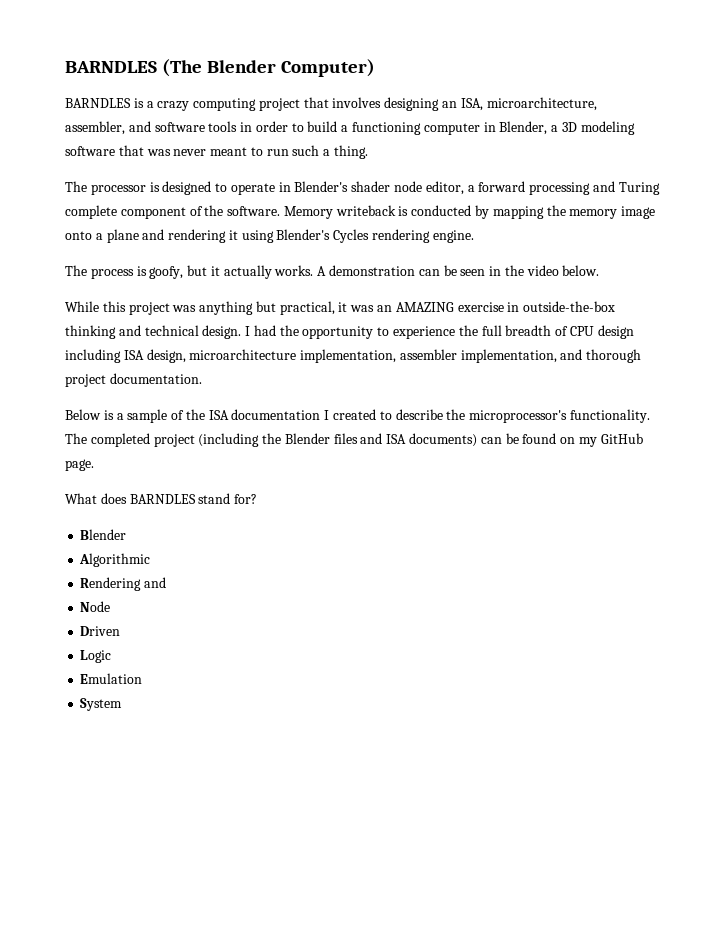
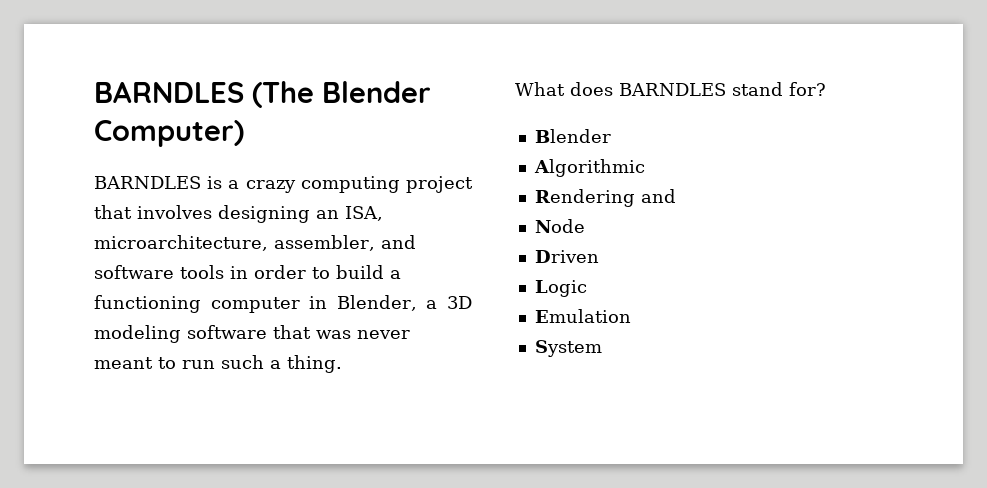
[65,181,660,195] [65,205,656,219] [65,229,474,243] [65,265,600,279] [65,301,616,315] [65,325,634,339] [65,349,642,363] [65,373,202,387] [65,409,650,423] [65,433,643,447] [65,459,94,471] // The processor is designed to operate in Blender's shader node editor, a forward processing and Turing complete component of the software. Memory writeback is conducted by mapping the memory image onto a plane and rendering it using Blender's Cycles rendering engine. // The process is goofy, but it actually works. A demonstration can be seen in the video below. // While this project was anything but practical, it was an AMAZING exercise in outside-the-box thinking and technical design. I had the opportunity to experience the full breadth of CPU design including ISA design, microarchitecture implementation, assembler implementation, and thorough project documentation. // Below is a sample of the ISA documentation I created to describe the microprocessor's functionality. The completed project (including the Blender files and ISA documents) can be found on my GitHub page. -> (342, 364) none

